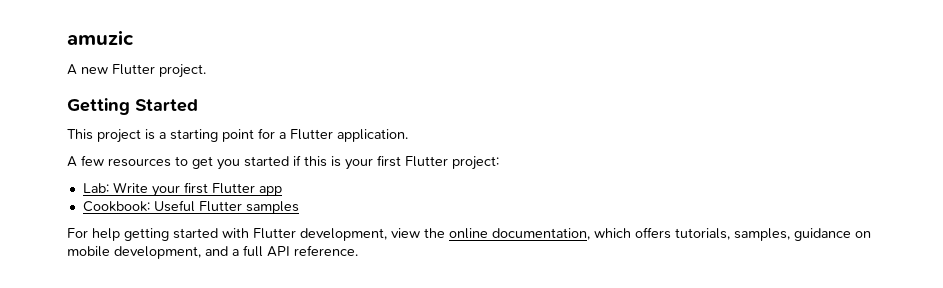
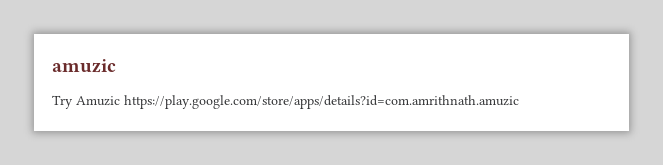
[67,64,206,78] [67,98,198,115] [67,128,408,143] [67,155,499,170] [82,182,282,197] [82,200,299,214] [67,227,871,241] [67,245,358,259] A new Flutter project. // Getting Started // This project is a starting point for a Flutter application. // A few resources to get you started if this is your first Flutter project: // Lab: Write your first Flutter app // Cookbook: Useful Flutter samples // For help getting started with Flutter development, view the online documentation, which offers tutorials, samples, guidance on mobile development, and a full API reference. -> [52,95,519,109] Try Amuzic https://play.google.com/store/apps/details?id=com.amrithnath.amuzic

